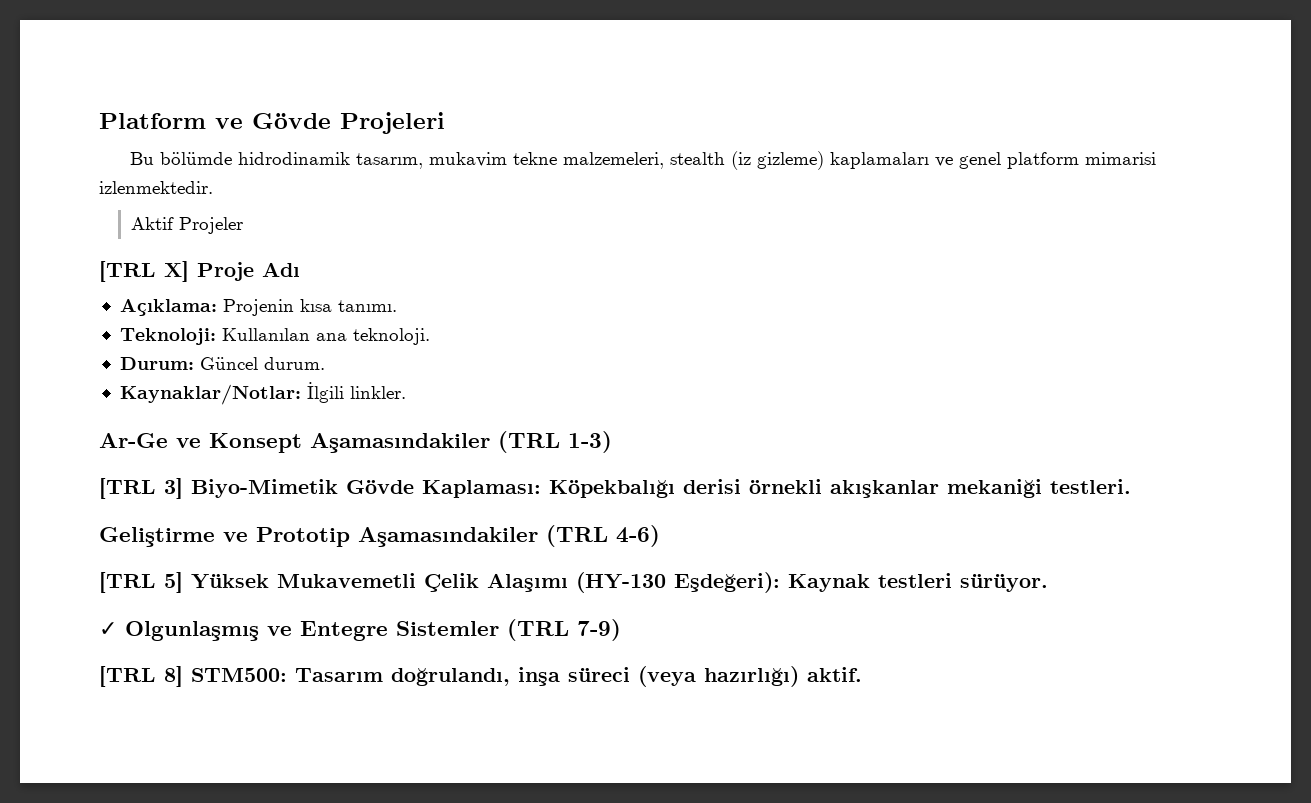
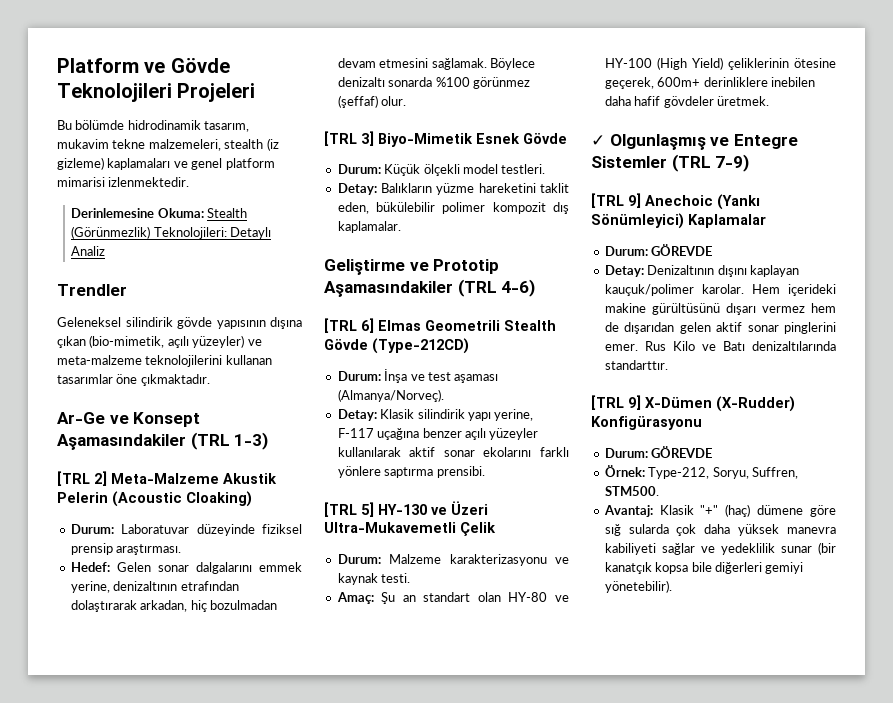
(331, 121) none -> [57,83,172,102] Teknolojileri
[131,217,244,234] [99,261,300,282] [119,299,397,316] [119,328,430,345] [119,357,325,370] [119,382,406,405] Aktif Projeler // [TRL X] Proje Adı // Açıklama: Projenin kısa tanımı. // Teknoloji: Kullanılan ana teknoloji. // Durum: Güncel durum. // Kaynaklar/Notlar: İlgili linkler. -> [71,208,248,218] [71,226,272,239] [71,246,106,256] [57,284,127,296] [57,317,302,329] [57,335,262,348] [57,355,272,367] [57,374,210,386] Derinlemesine Okuma: Stealth (Görünmezlik) Teknolojileri: Detaylı Analiz // Trendler // Geleneksel silindirik gövde yapısının dışına çıkan (bio-mimetik, açılı yüzeyler) ve meta-malzeme teknolojilerini kullanan tasarımlar öne çıkmaktadır.
(612, 442) none -> [57,471,277,486] [57,491,252,507] [70,524,302,536] [70,543,182,555] [70,562,302,574] [70,581,239,593] [70,600,277,612] [337,58,535,70] [337,77,530,89] [337,95,407,108] // [TRL 2] Meta-Malzeme Akustik Pelerin (Acoustic Cloaking) // Durum: Laboratuvar düzeyinde fiziksel prensip araştırması. // Hedef: Gelen sonar dalgalarını emmek yerine, denizaltının etrafından dolaştırarak arkadan, hiç bozulmadan devam etmesini sağlamak. Böylece denizaltı sonarda %100 görünmez (şeffaf) olur.
[346,479,1131,498] Gövde Kaplaması: Köpekbalığı derisi örnekli akışkanlar mekaniği testleri. -> [476,133,567,144] [337,164,546,176] [337,183,569,195] [337,202,569,214] [337,221,401,233] Esnek Gövde // Durum: Küçük ölçekli model testleri. // Detay: Balıkların yüzme hareketini taklit eden, bükülebilir polimer kompozit dış kaplamalar.
[164,572,1048,593] 5] Yüksek Mukavemetli Çelik Alaşımı (HY-130 Eşdeğeri): Kaynak testleri sürüyor. -> [361,318,556,333] [324,338,469,354] [337,369,499,383] [337,389,444,402] [337,409,534,421] [337,428,539,440] [337,447,569,457] [337,466,485,478] [324,501,488,517] [324,522,496,536] [337,554,569,566] [337,573,411,585] [336,592,569,604] [604,57,836,70] [604,77,815,89] [604,96,769,108] 6] Elmas Geometrili Stealth Gövde (Type-212CD) // Durum: İnşa ve test aşaması (Almanya/Norveç). // Detay: Klasik silindirik yapı yerine, F-117 uçağına benzer açılı yüzeyler kullanılarak aktif sonar ekolarını farklı yönlere saptırma prensibi. // [TRL 5] HY-130 ve Üzeri Ultra-Mukavemetli Çelik // Durum: Malzeme karakterizasyonu ve kaynak testi. // Amaç: Şu an standart olan HY-80 ve HY-100 (High Yield) çeliklerinin ötesine geçerek, 600m+ derinliklere inebilen daha hafif gövdeler üretmek.
[164,666,862,687] 8] STM500: Tasarım doğrulandı, inşa süreci (veya hazırlığı) aktif. -> [628,193,760,210] [591,213,766,229] [604,244,713,256] [604,265,799,277] [604,284,836,296] [604,303,836,315] [604,322,836,334] [604,341,836,351] [604,360,668,370] [591,395,795,412] [591,416,702,430] [604,446,713,458] [604,465,798,479] [604,486,659,496] [603,504,836,517] [604,524,836,536] [604,542,836,555] [604,562,804,574] [604,580,672,593] 9] Anechoic (Yankı Sönümleyici) Kaplamalar // Durum: GÖREVDE // Detay: Denizaltının dışını kaplayan kauçuk/polimer karolar. Hem içerideki makine gürültüsünü dışarı vermez hem de dışarıdan gelen aktif sonar pinglerini emer. Rus Kilo ve Batı denizaltılarında standarttır. // [TRL 9] X-Dümen (X-Rudder) Konfigürasyonu // Durum: GÖREVDE // Örnek: Type-212, Soryu, Suffren, STM500. // Avantaj: Klasik "+" (haç) dümene göre sığ sularda çok daha yüksek manevra kabiliyeti sağlar ve yedeklilik sunar (bir kanatçık kopsa bile diğerleri gemiyi yönetebilir).

